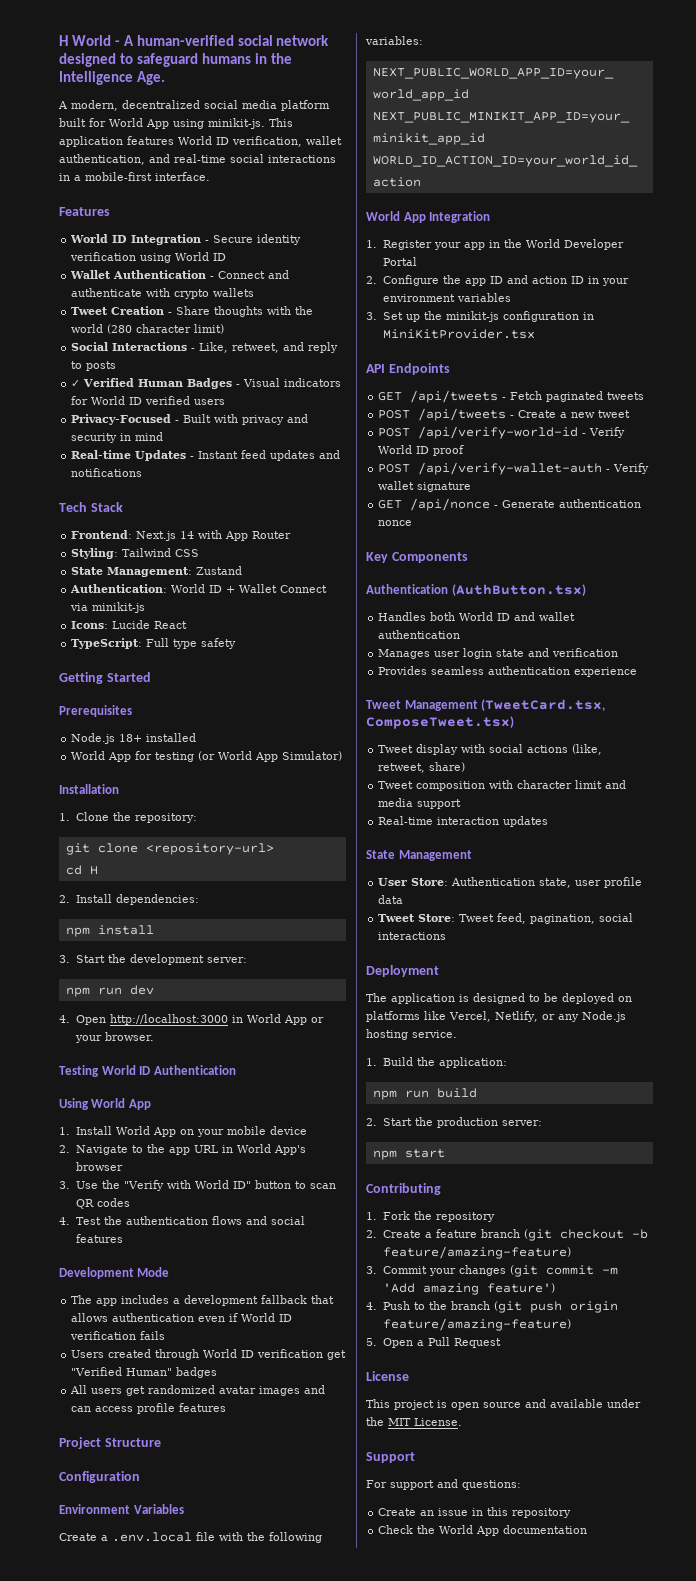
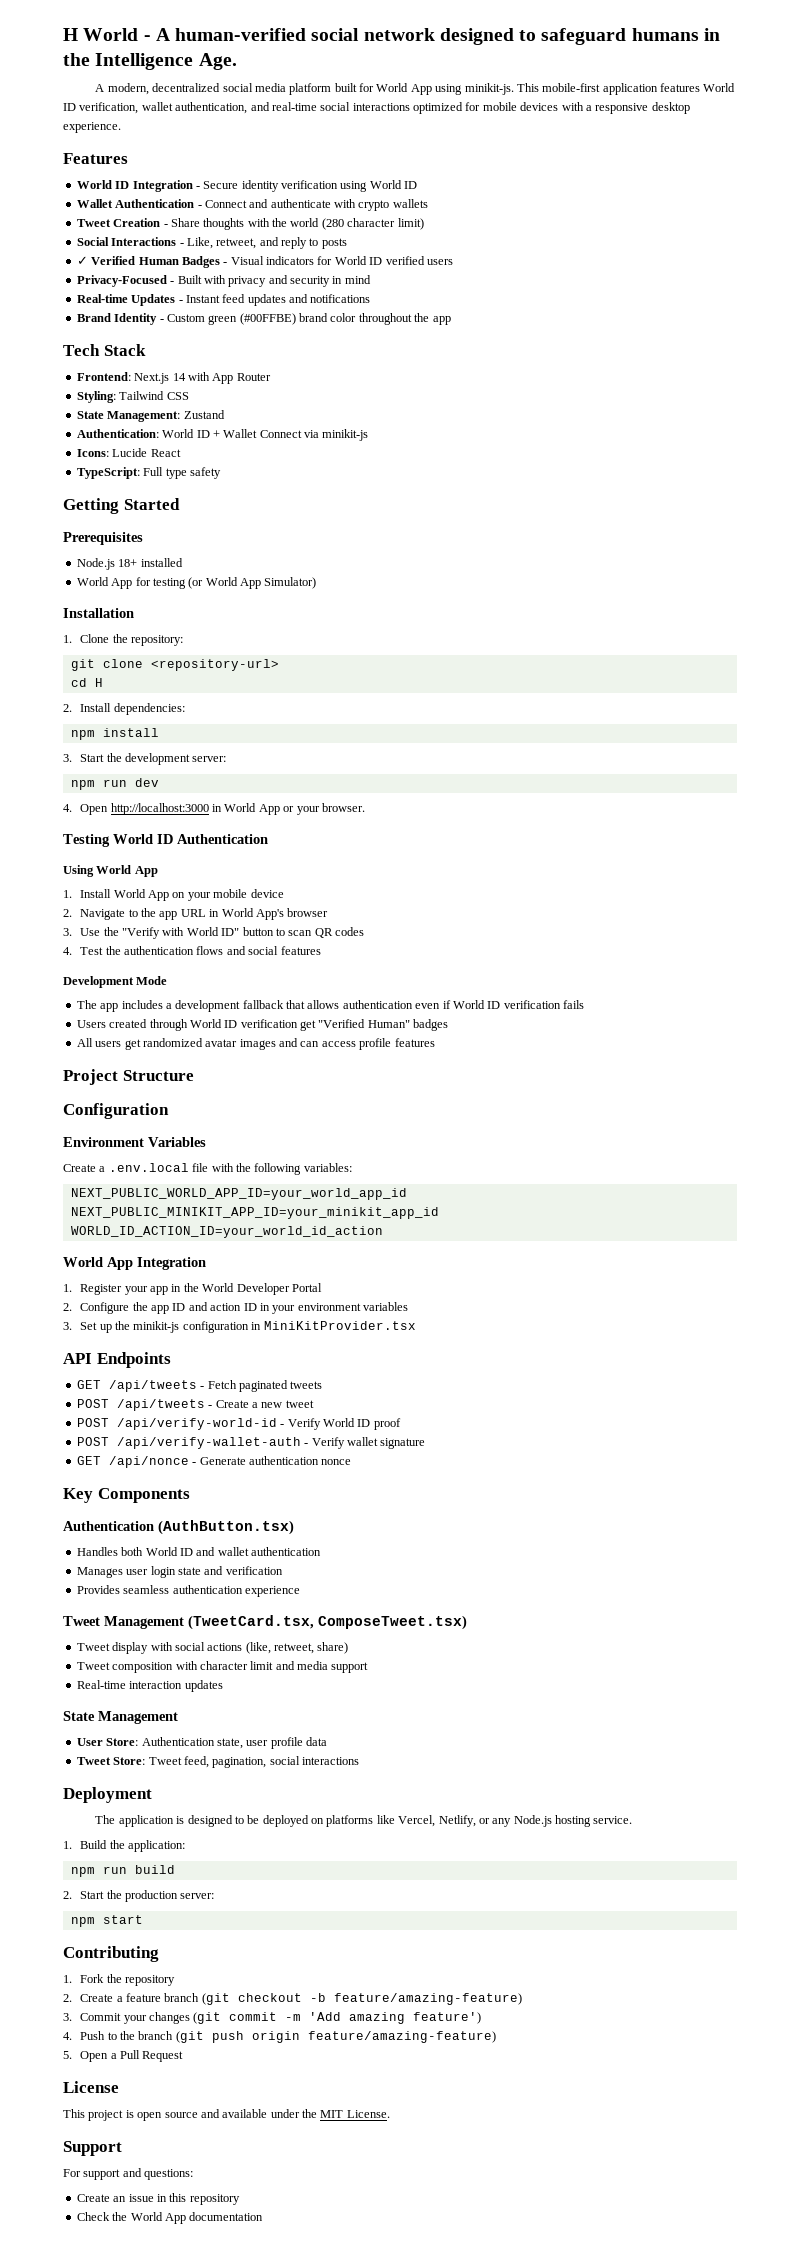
(293, 122) none -> [542,83,601,92] mobile-first
[59,172,210,181] in a mobile-first interface. -> [413,102,690,114] [63,122,121,133] optimized for mobile devices with a responsive desktop experience.
(143, 472) none -> [76,313,451,325] // Brand Identity - Custom green (#00FFBE) brand color throughout the app

